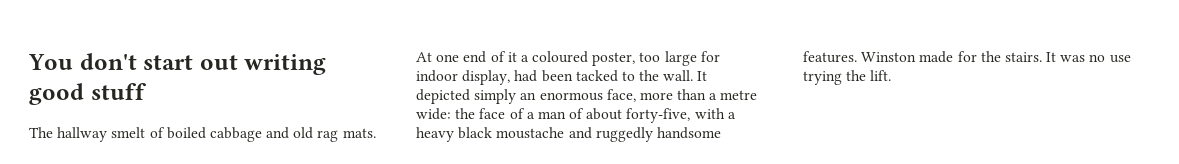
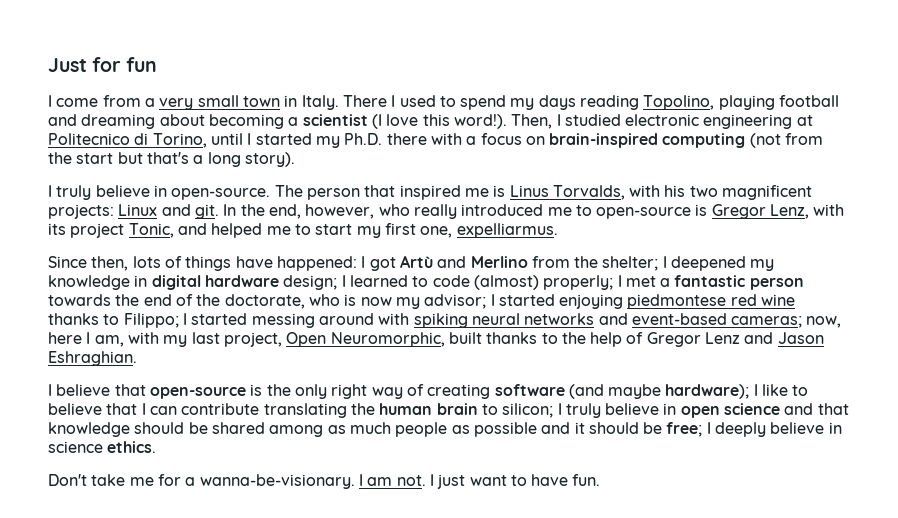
[28,53,327,75] [29,83,146,105] [29,127,376,142] [416,51,720,66] [416,70,708,85] [416,89,758,104] [416,108,736,123] [416,127,721,142] [803,51,1131,63] [803,70,892,85] You don't start out writing good stuff // The hallway smelt of boiled cabbage and old rag mats. At one end of it a coloured poster, too large for indoor display, had been tacked to the wall. It depicted simply an enormous face, more than a metre wide: the face of a man of about forty-five, with a heavy black moustache and ruggedly handsome features. Winston made for the stairs. It was no use trying the lift. -> [48,57,157,72] [48,95,840,110] [48,114,813,129] [48,133,824,148] [48,152,295,167] [48,185,813,200] [48,204,845,219] [48,223,558,238] [48,255,775,271] [48,275,804,290] [48,294,796,309] [48,313,842,328] [48,332,824,347] [48,351,137,366] [48,384,809,399] [48,403,849,418] [48,422,842,437] [48,441,157,453] [48,474,601,489] Just for fun // I come from a very small town in Italy. There I used to spend my days reading Topolino, playing football and dreaming about becoming a scientist (I love this word!). Then, I studied electronic engineering at Politecnico di Torino, until I started my Ph.D. there with a focus on brain-inspired computing (not from the start but that's a long story). // I truly believe in open-source. The person that inspired me is Linus Torvalds, with his two magnificent projects: Linux and git. In the end, however, who really introduced me to open-source is Gregor Lenz, with its project Tonic, and helped me to start my first one, expelliarmus. // Since then, lots of things have happened: I got Artù and Merlino from the shelter; I deepened my knowledge in digital hardware design; I learned to code (almost) properly; I met a fantastic person towards the end of the doctorate, who is now my advisor; I started enjoying piedmontese red wine thanks to Filippo; I started messing around with spiking neural networks and event-based cameras; now, here I am, with my last project, Open Neuromorphic, built thanks to the help of Gregor Lenz and Jason Eshraghian. // I believe that open-source is the only right way of creating software (and maybe hardware); I like to believe that I can contribute translating the human brain to silicon; I truly believe in open science and that knowledge should be shared among as much people as possible and it should be free; I deeply believe in science ethics. // Don't take me for a wanna-be-visionary. I am not. I just want to have fun.

